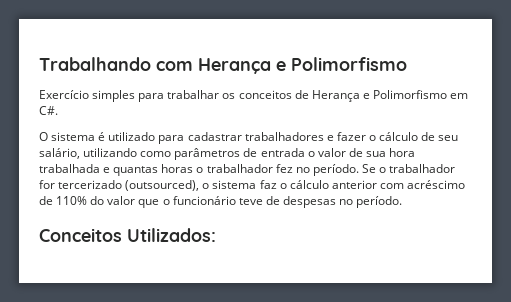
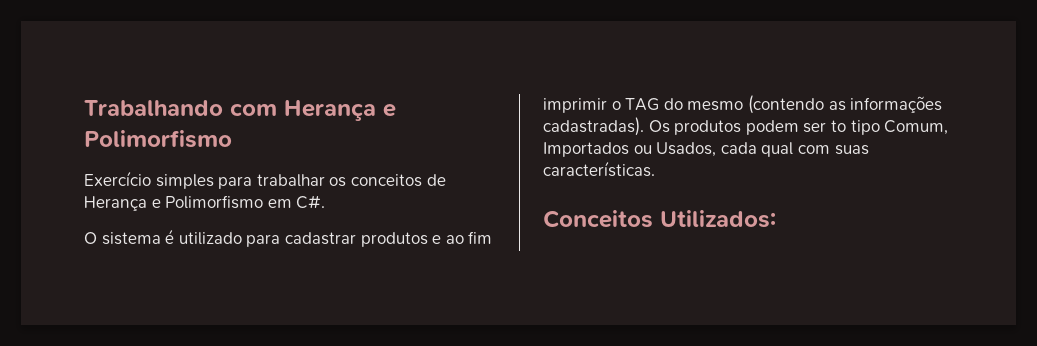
[244,132,459,141] [39,148,416,160] [39,164,456,176] [39,180,466,191] [39,196,403,208] trabalhadores e fazer o cálculo de seu salário, utilizando como parâmetros de entrada o valor de sua hora trabalhada e quantas horas o trabalhador fez no período. Se o trabalhador for tercerizado (outsourced), o sistema faz o cálculo anterior com acréscimo de 110% do valor que o funcionário teve de despesas no período. -> [360,231,493,247] [543,95,943,114] [543,117,949,136] [543,142,869,157] [543,161,655,177] produtos e ao fim imprimir o TAG do mesmo (contendo as informações cadastradas). Os produtos podem ser to tipo Comum, Importados ou Usados, cada qual com suas características.

